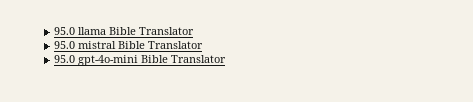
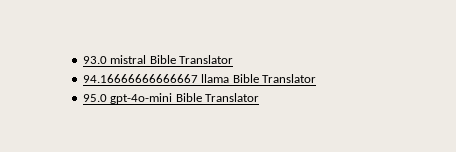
[54,27,195,35] [54,41,117,49] 95.0 llama Bible Translator // 95.0 mistral -> [82,55,233,64] [82,74,230,83] 93.0 mistral Bible Translator // 94.16666666666667 llama

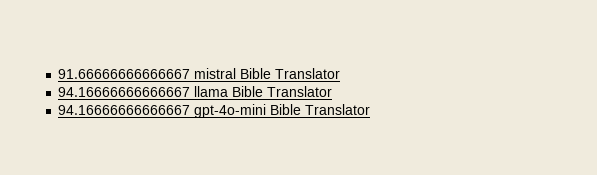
[82,56,107,64] 93.0 -> [58,69,191,79] 91.66666666666667
[82,94,107,102] 95.0 -> [58,105,191,115] 94.16666666666667

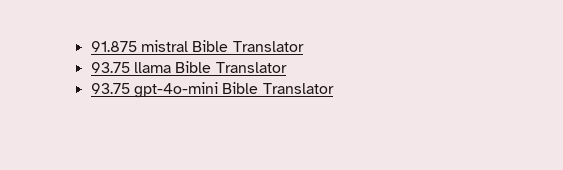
[58,69,191,79] 91.66666666666667 -> [90,41,137,52] 91.875
[58,87,191,97] 94.16666666666667 -> [90,62,130,73] 93.75
[58,105,191,115] 94.16666666666667 -> [90,83,130,94] 93.75

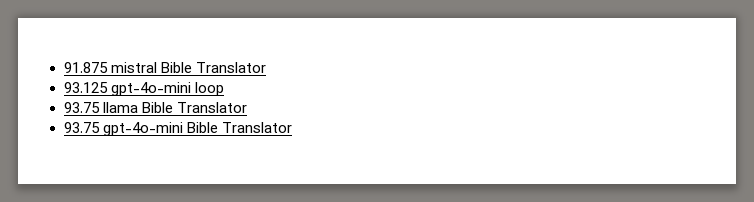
(304, 46) none -> [63,82,224,96] // 93.125 gpt-4o-mini loop

